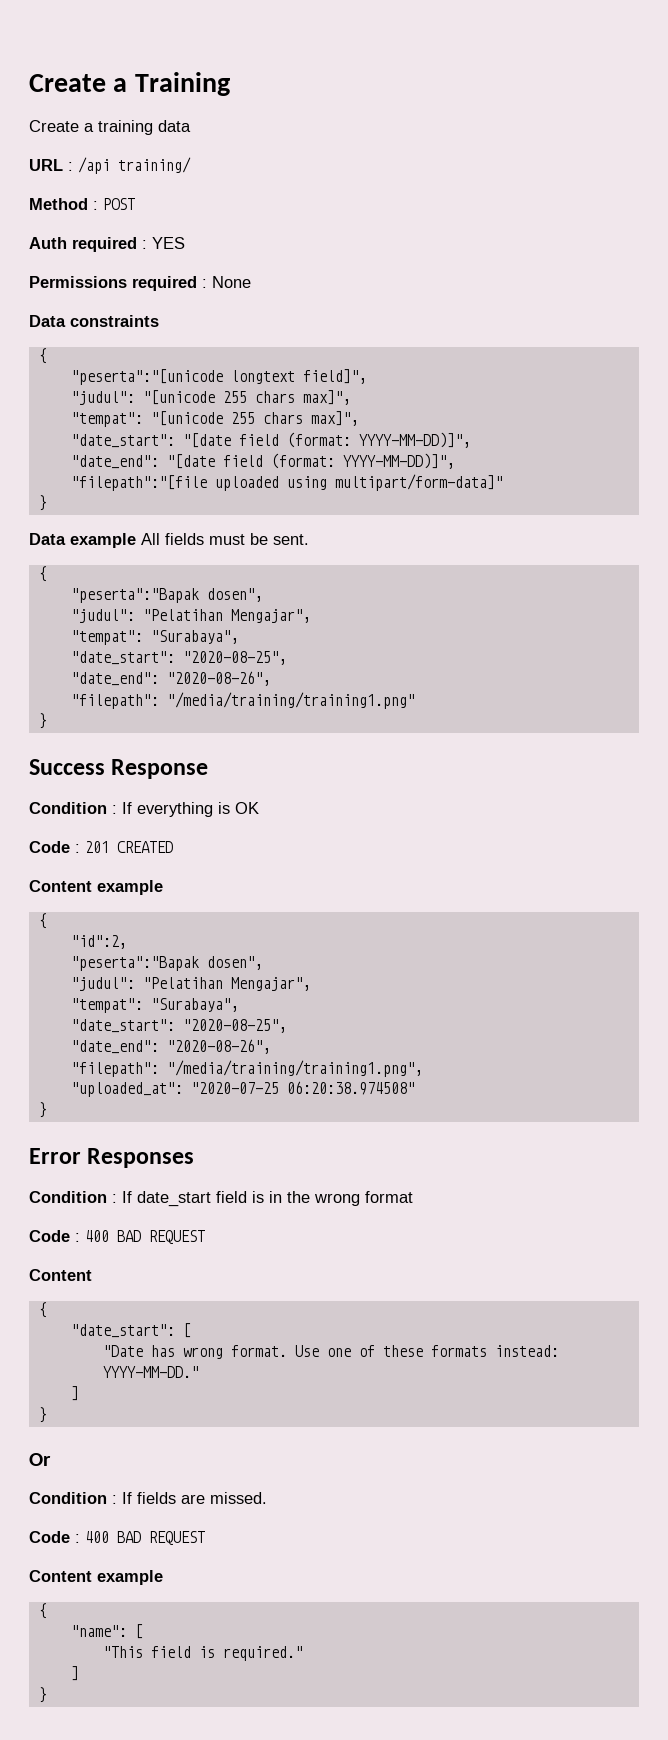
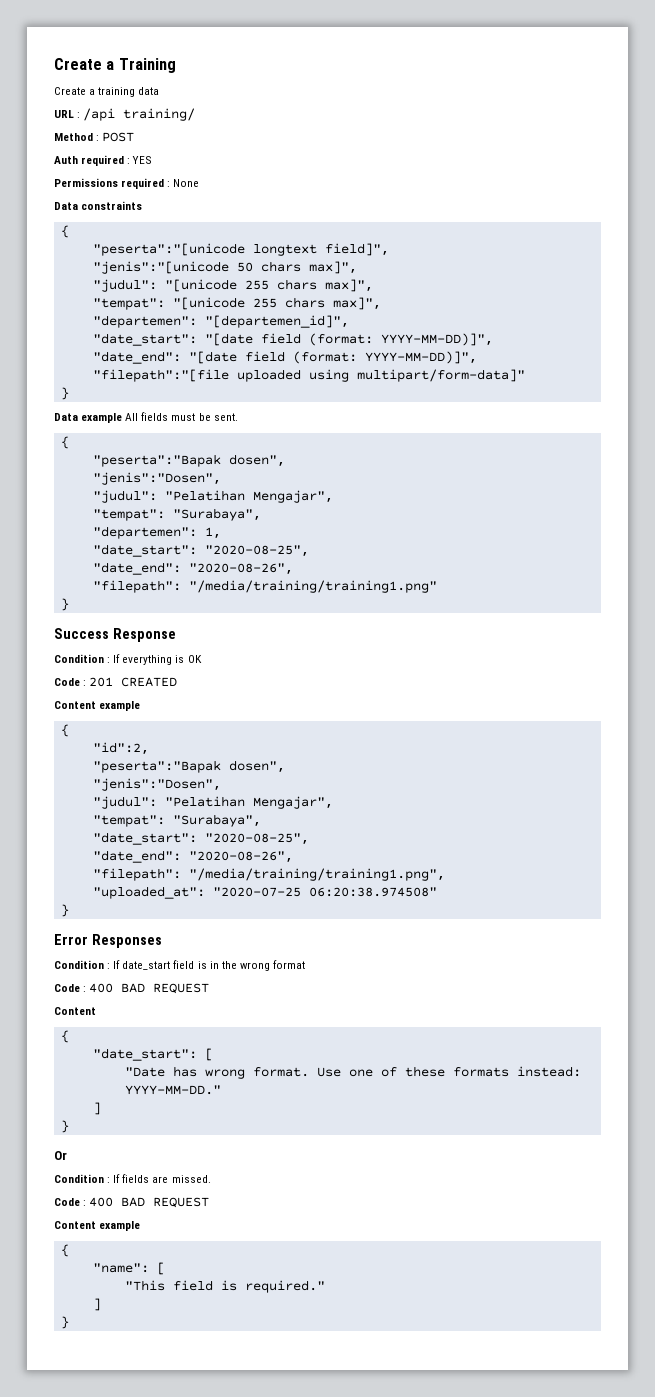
(367, 376) none -> [92,261,357,274] // "jenis":"[unicode 50 chars max]",
(359, 418) none -> [92,315,349,328] // "departemen": "[departemen_id]",
[70,609,311,623] [70,630,239,645] // "judul": "Pelatihan Mengajar", // "tempat": "Surabaya", -> [92,472,221,485] [92,490,333,503] [92,508,261,521] [92,526,221,539] // "jenis":"Dosen", // "judul": "Pelatihan Mengajar", // "tempat": "Surabaya", // "departemen": 1,
(263, 963) none -> [92,778,221,791] // "jenis":"Dosen",

